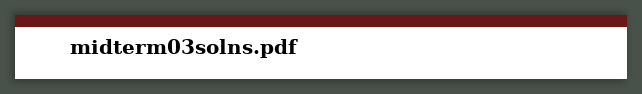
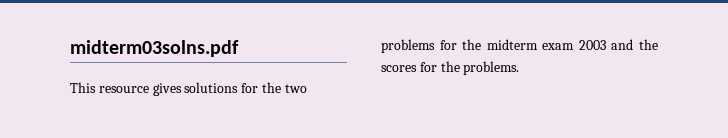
(298, 48) none -> [70,82,307,96] [381,39,658,53] [381,61,520,75] // This resource gives solutions for the two problems for the midterm exam 2003 and the scores for the problems.

